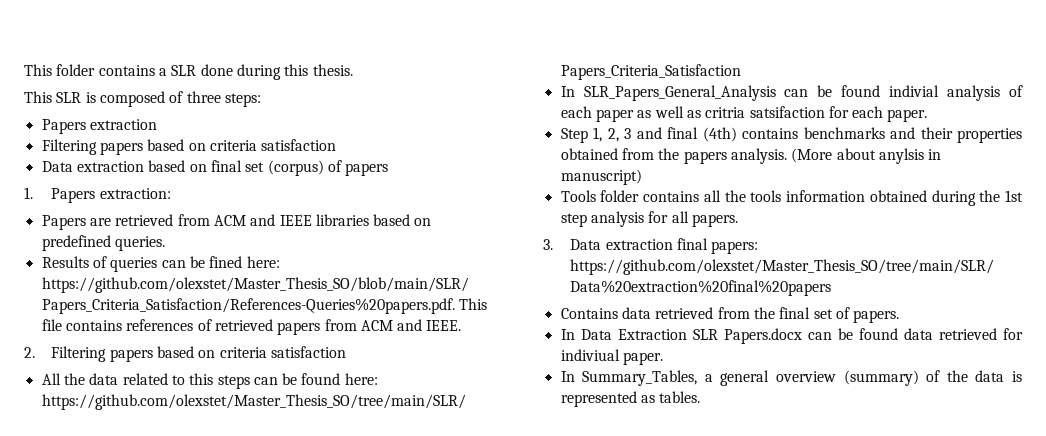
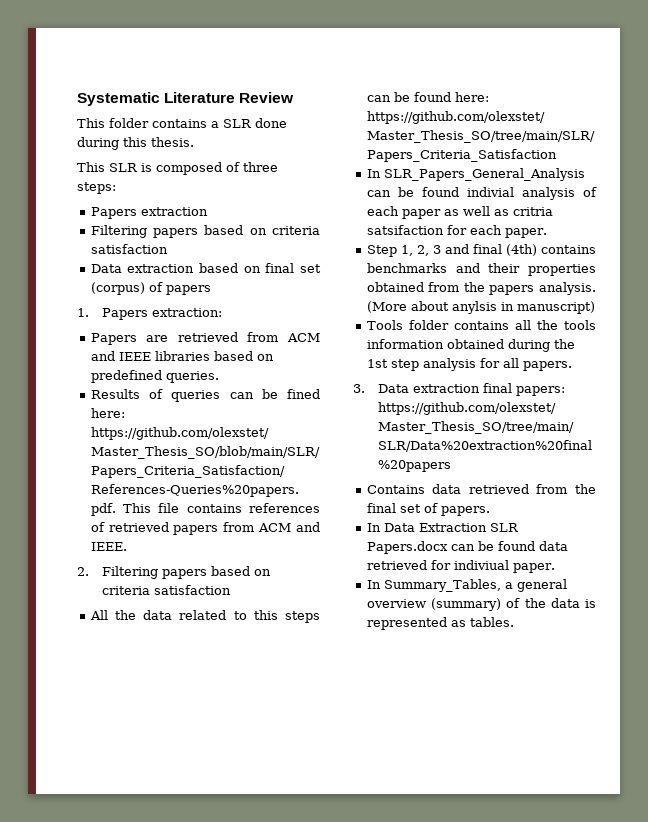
(24, 70) none -> [77,92,295,106] Systematic Literature Review //

